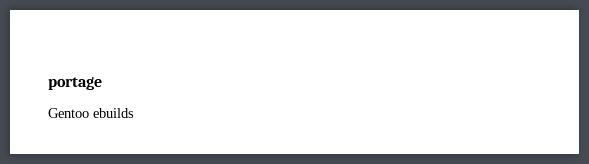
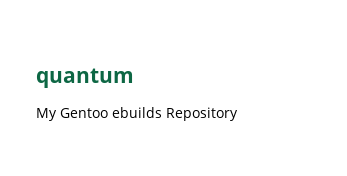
[48,77,102,90] portage // -> [36,68,134,88] [36,108,57,121] quantum // My
(134, 113) none -> [166,107,238,121] Repository

